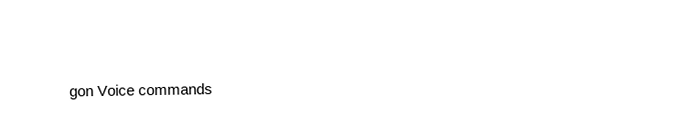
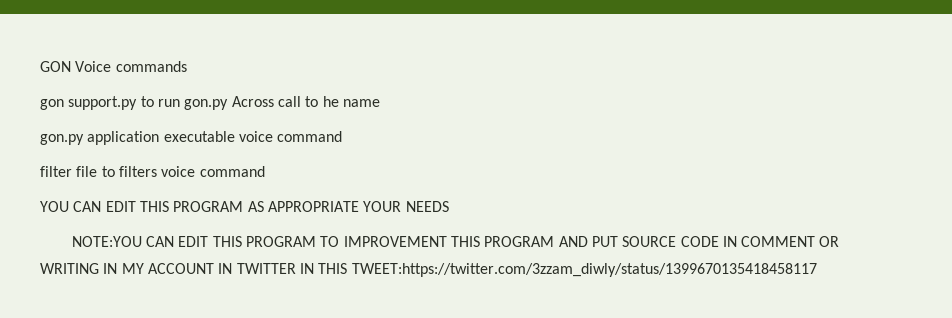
[69,88,94,100] gon -> [40,61,71,72] GON
(214, 89) none -> [40,96,380,110] [40,131,343,145] [40,166,265,177] [40,201,449,212] [71,236,840,247] [40,263,817,277] // gon support.py to run gon.py Across call to he name // gon.py application executable voice command // filter file to filters voice command // YOU CAN EDIT THIS PROGRAM AS APPROPRIATE YOUR NEEDS // NOTE:YOU CAN EDIT THIS PROGRAM TO IMPROVEMENT THIS PROGRAM AND PUT SOURCE CODE IN COMMENT OR WRITING IN MY ACCOUNT IN TWITTER IN THIS TWEET:https://twitter.com/3zzam_diwly/status/1399670135418458117

